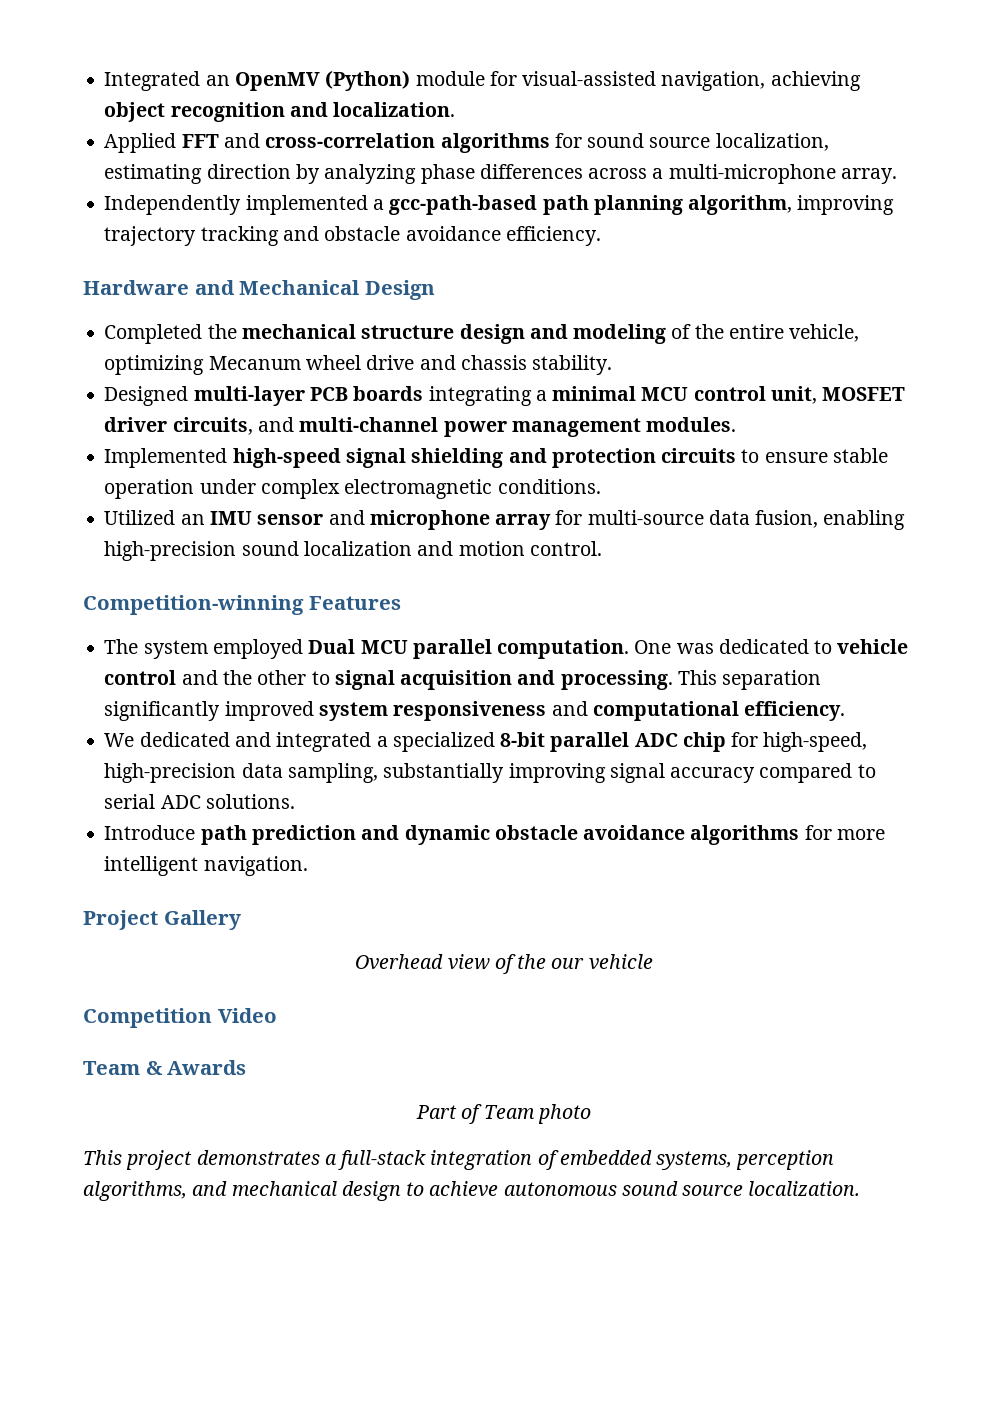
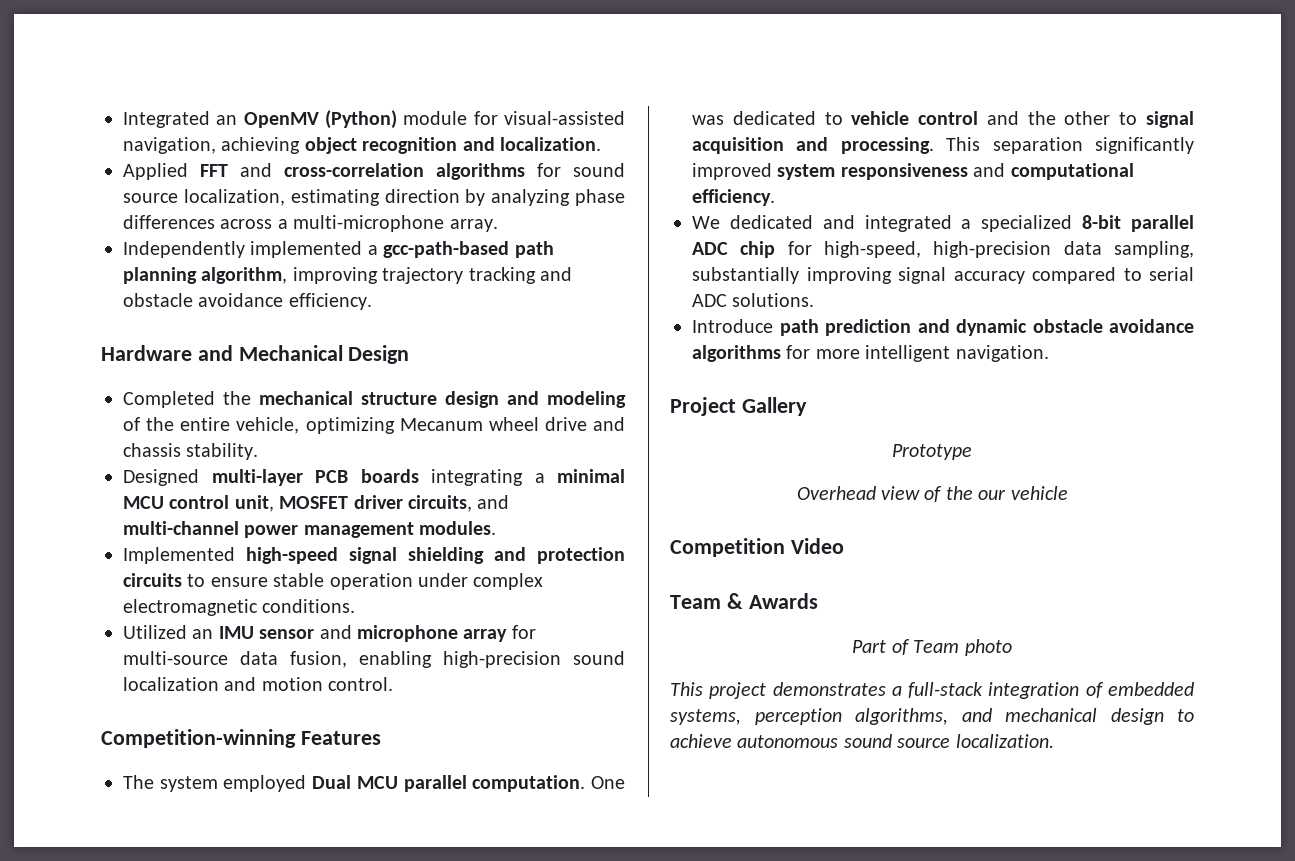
(241, 920) none -> [892,444,972,460] // Prototype

